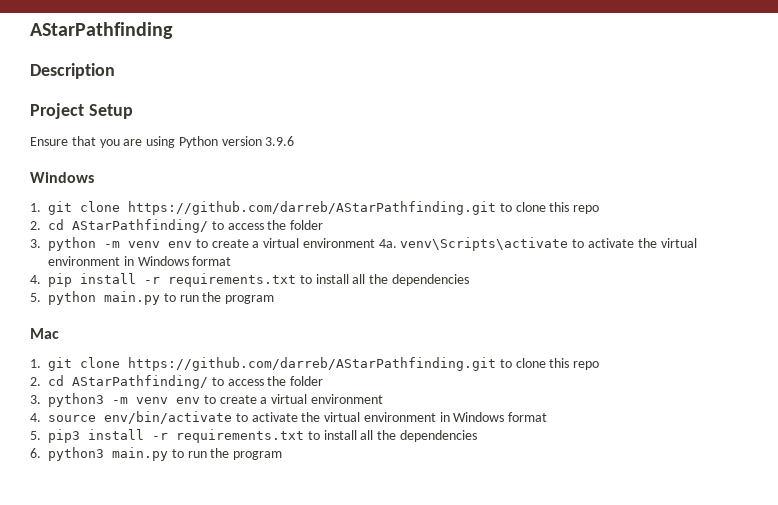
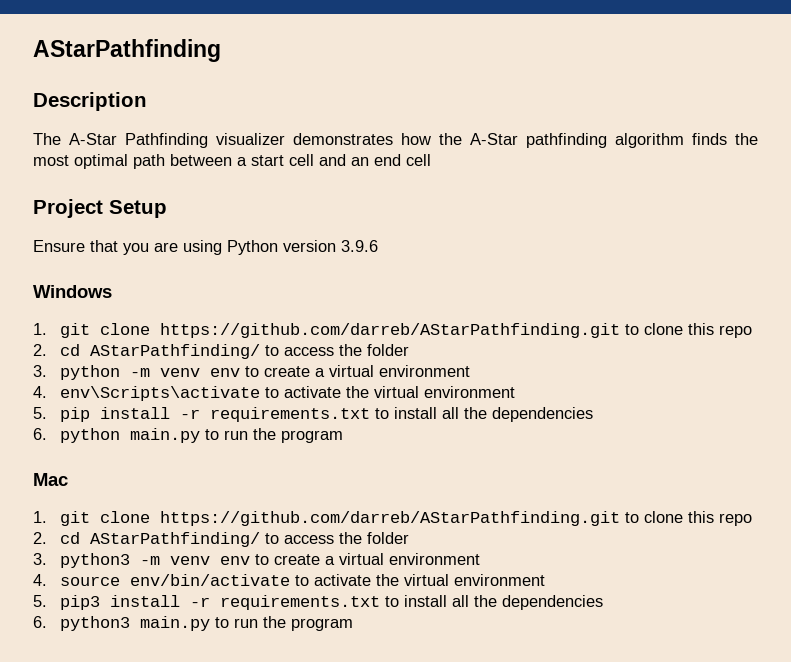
(115, 71) none -> [33,133,758,148] [33,154,431,169] // The A-Star Pathfinding visualizer demonstrates how the A-Star pathfinding algorithm finds the most optimal path between a start cell and an end cell
[378,237,697,251] [48,256,232,266] [30,275,41,284] 4a. venv\Scripts\activate to activate the virtual environment in Windows format // 4. -> [33,386,515,401] [33,407,47,419] // 4. env\Scripts\activate to activate the virtual environment // 5.
[30,293,41,302] 5. -> [33,428,47,440] 6.
[439,412,548,422] in Windows format -> (545, 580) none

